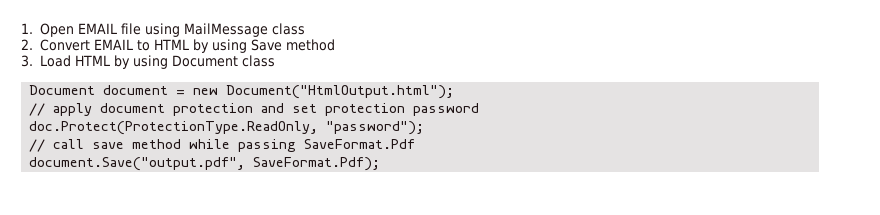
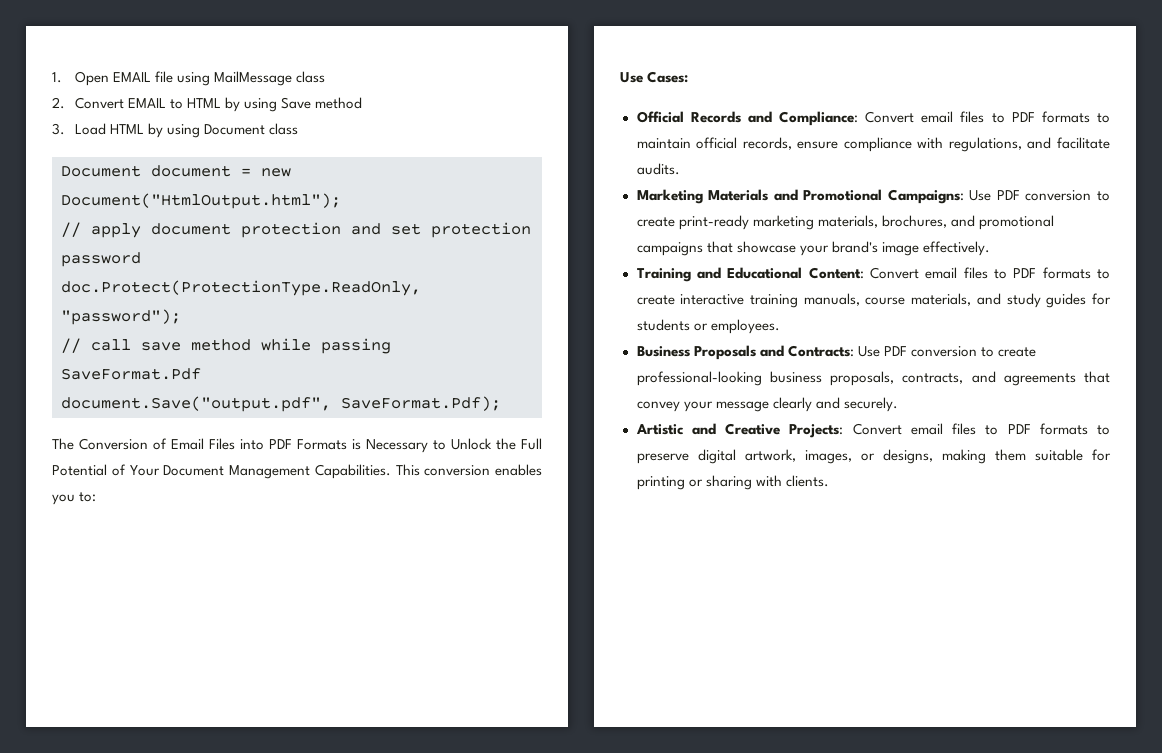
(381, 164) none -> [52,438,542,453] [52,464,542,479] [52,492,97,505] [620,71,689,83] [636,111,1110,126] [636,137,1110,152] [636,163,680,175] [636,189,1110,204] [636,215,1054,230] [636,241,990,256] [636,267,1110,282] [636,293,1111,308] [636,319,780,334] [636,345,1036,360] [636,371,1110,386] [636,397,898,412] [635,423,1110,438] [636,449,1111,464] [636,475,829,490] // The Conversion of Email Files into PDF Formats is Necessary to Unlock the Full Potential of Your Document Management Capabilities. This conversion enables you to: // Use Cases: // Official Records and Compliance: Convert email files to PDF formats to maintain official records, ensure compliance with regulations, and facilitate audits. // Marketing Materials and Promotional Campaigns: Use PDF conversion to create print-ready marketing materials, brochures, and promotional campaigns that showcase your brand's image effectively. // Training and Educational Content: Convert email files to PDF formats to create interactive training manuals, course materials, and study guides for students or employees. // Business Proposals and Contracts: Use PDF conversion to create professional-looking business proposals, contracts, and agreements that convey your message clearly and securely. // Artistic and Creative Projects: Convert email files to PDF formats to preserve digital artwork, images, or designs, making them suitable for printing or sharing with clients.

